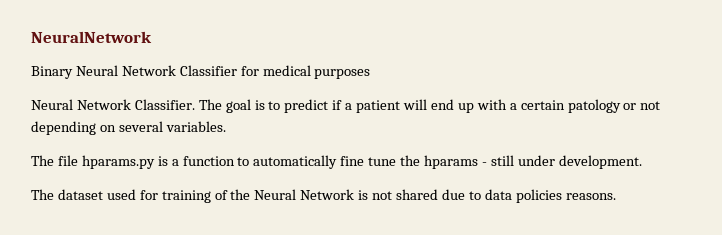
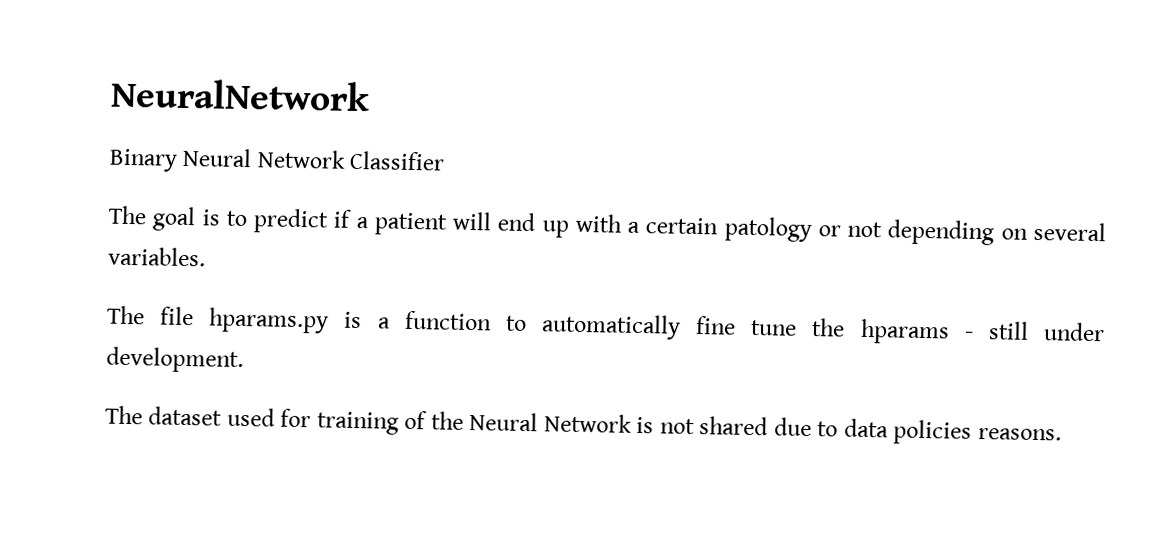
[240,65,371,79] [31,99,195,110] for medical purposes // Neural Network Classifier. -> (446, 160) //

